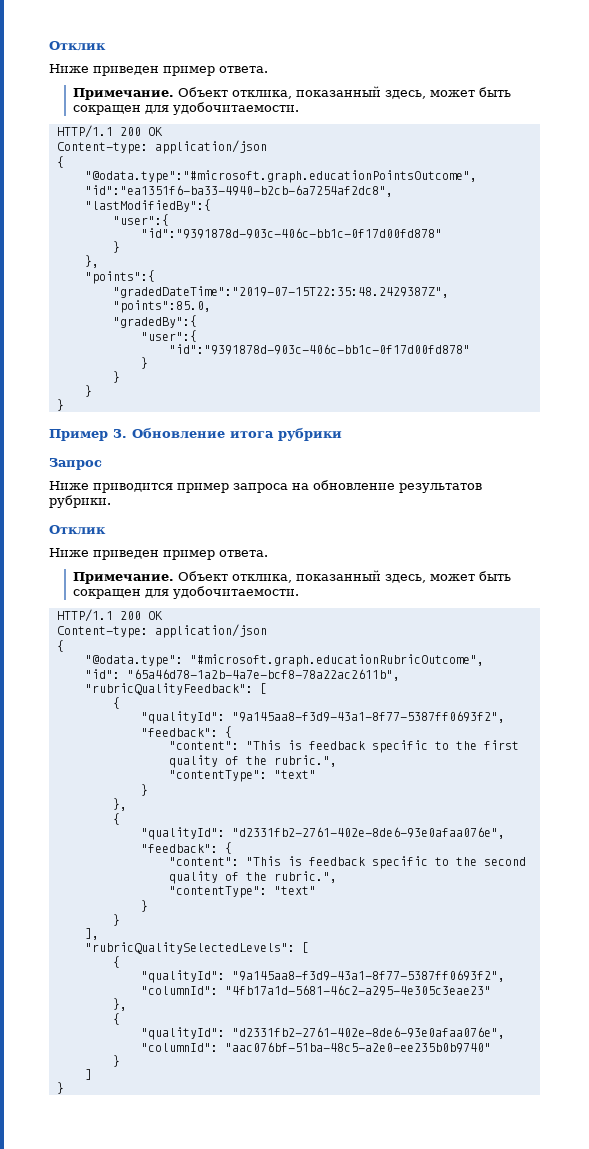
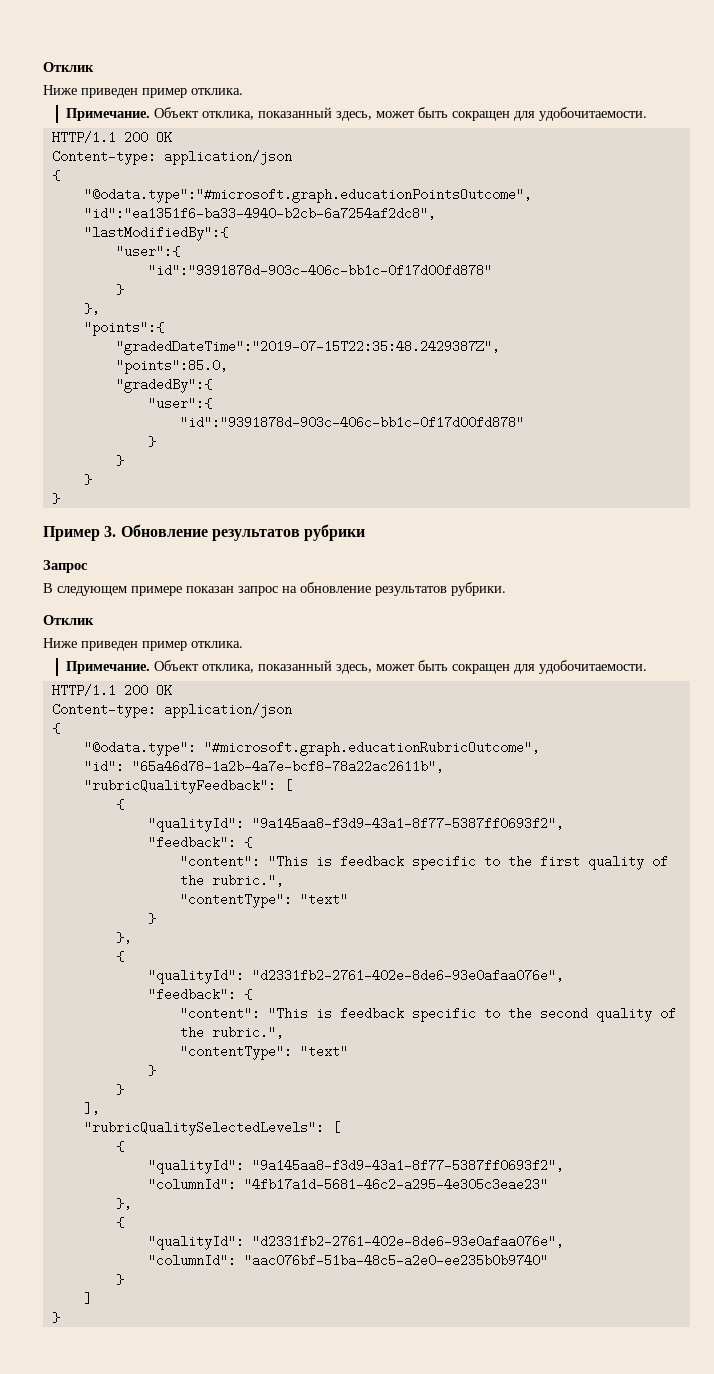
[49,41,106,51] [49,64,268,76] Отклик // Ниже приведен пример ответа. -> [43,62,94,72] [43,85,243,98] Отклик // Ниже приведен пример отклика.
[230,431,274,438] итога -> [211,529,300,541] результатов
[49,481,288,493] Ниже приводится пример запроса -> [43,583,278,596] В следующем примере показан запрос
[219,550,268,557] ответа. -> [191,641,243,648] отклика.

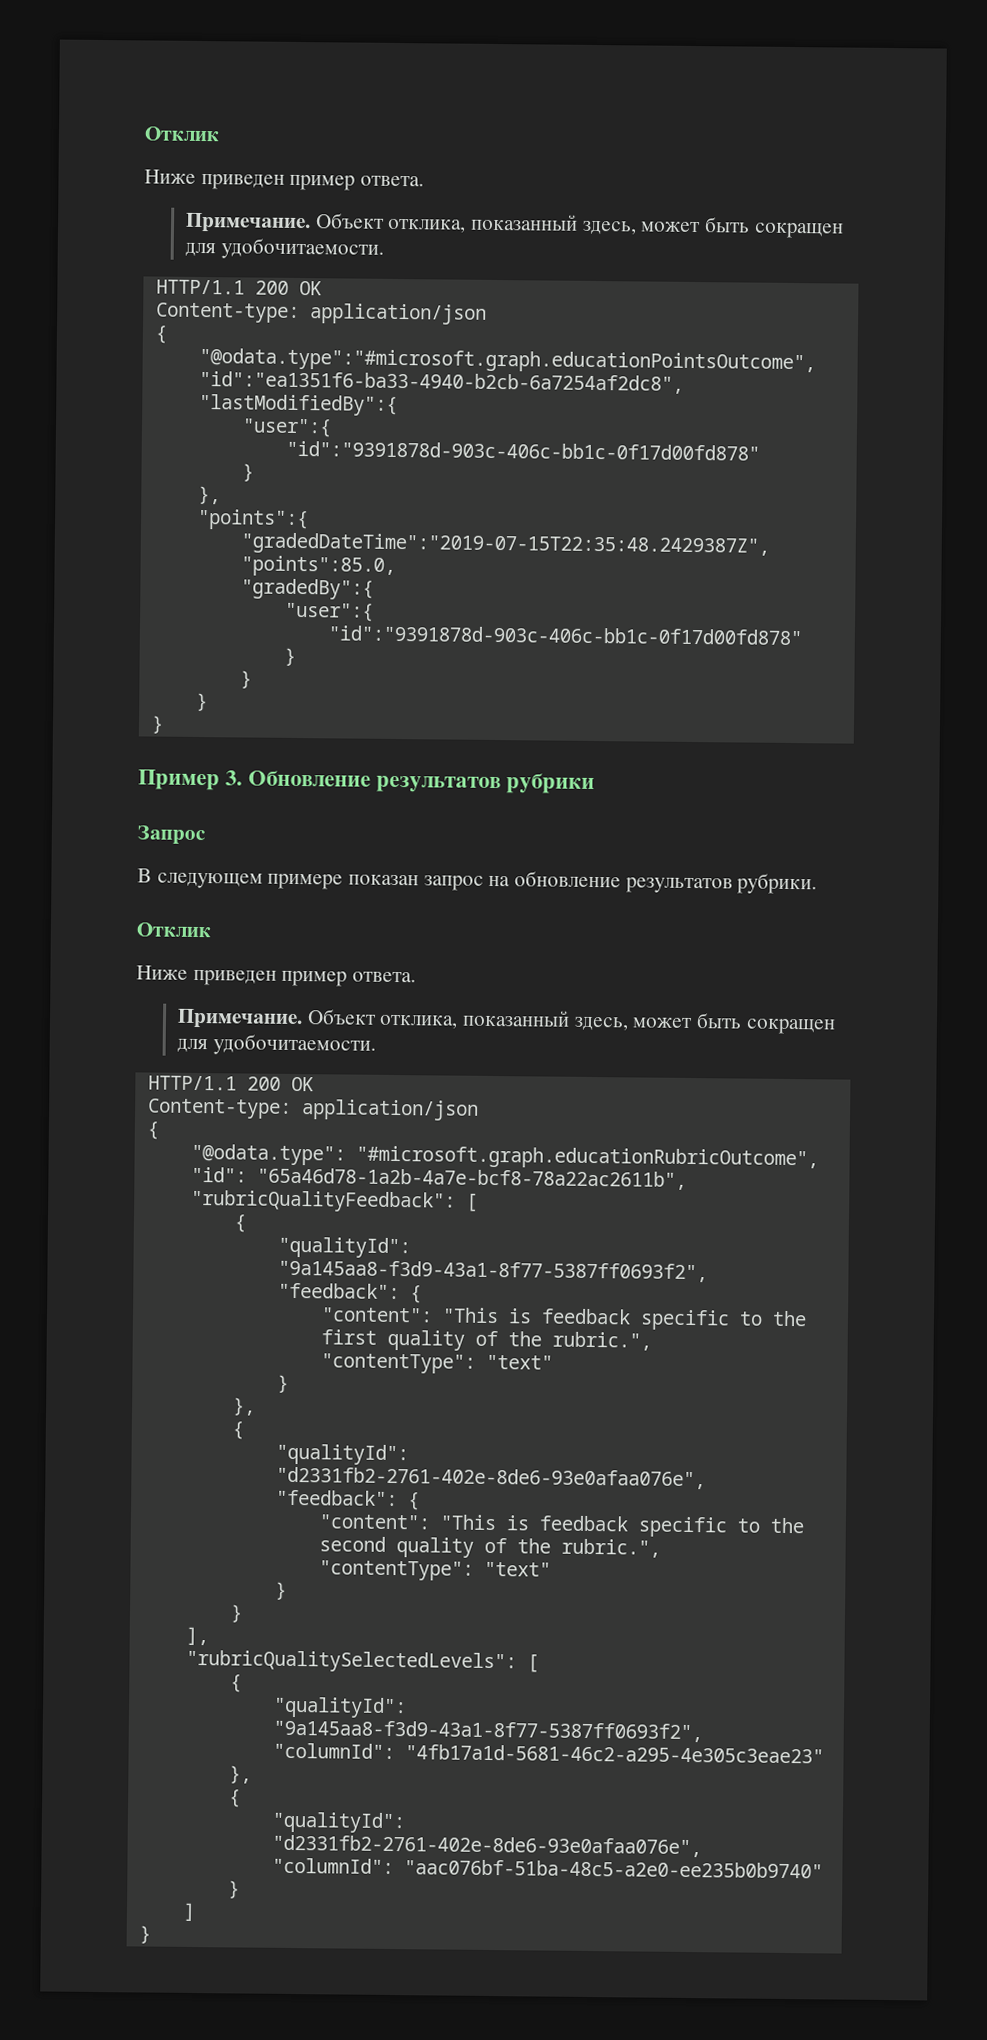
[43,62,94,72] [43,85,243,98] Отклик // Ниже приведен пример отклика. -> [144,126,220,142] [144,169,425,191] Отклик // Ниже приведен пример ответа.
[191,641,243,648] отклика. -> [352,971,417,983] ответа.

